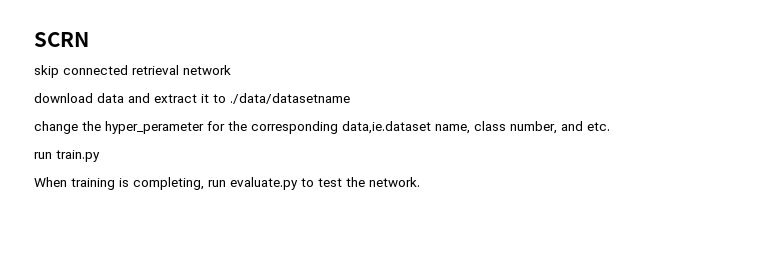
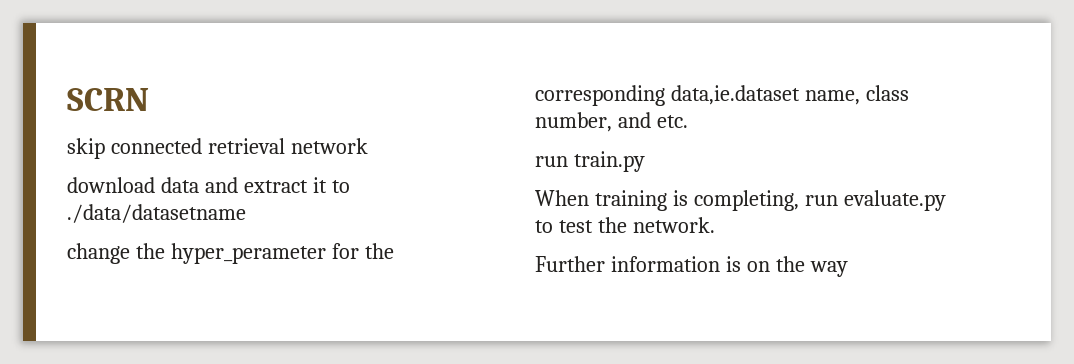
(420, 182) none -> [535,256,848,277] // Further information is on the way

